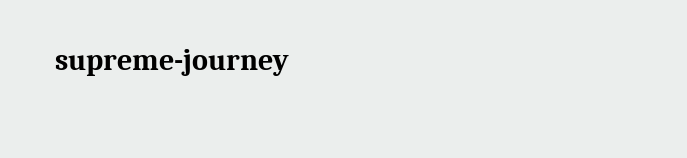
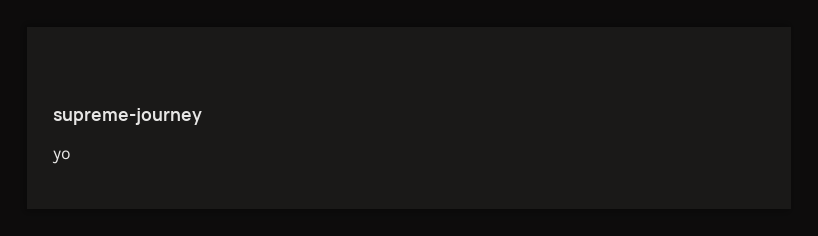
(289, 62) none -> [52,150,71,164] // yo

